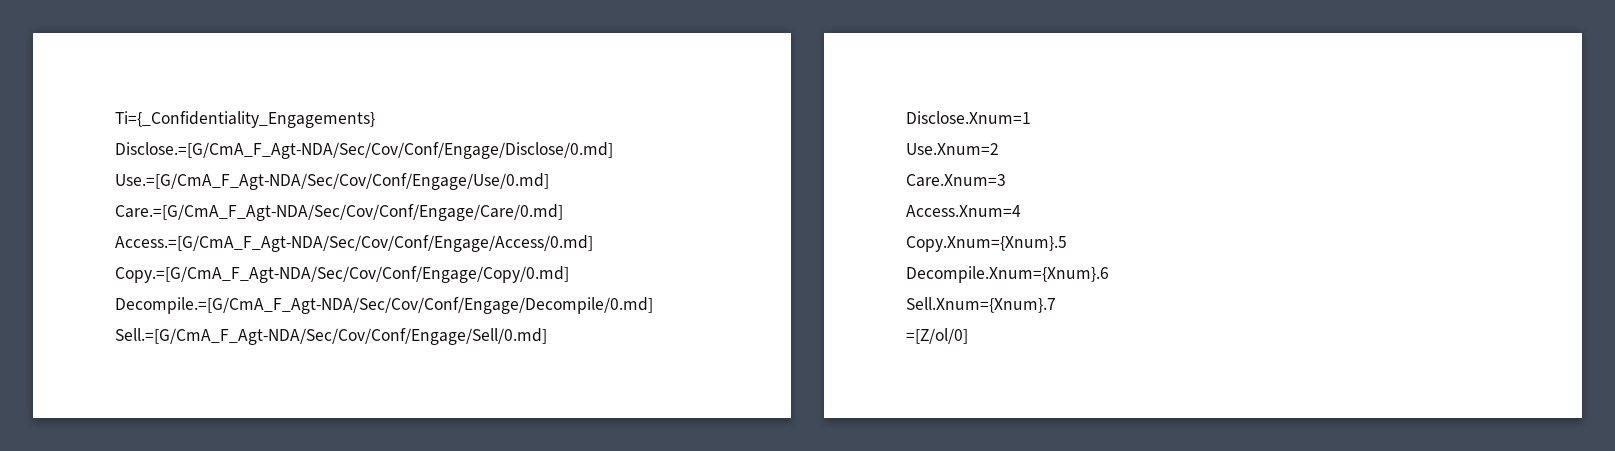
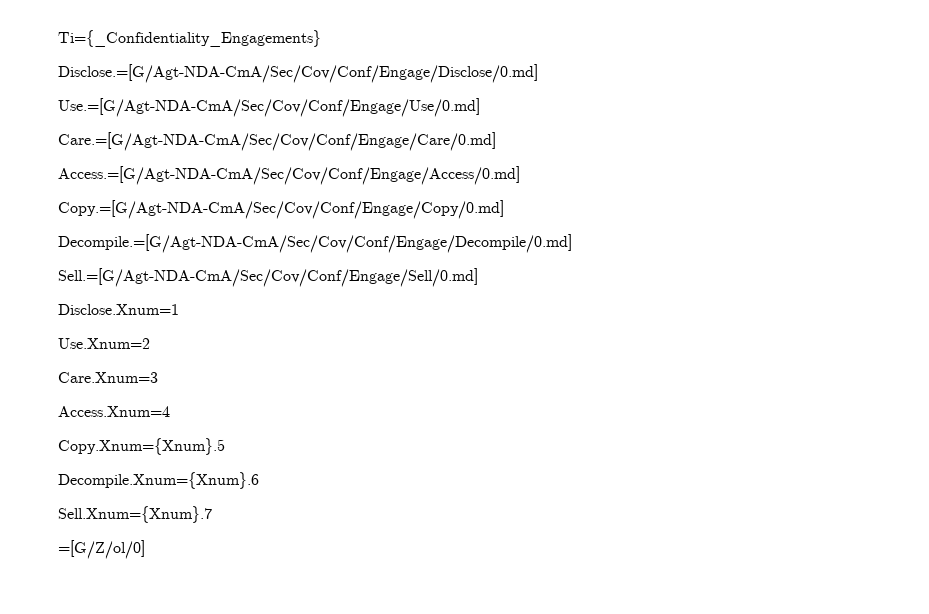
[115,142,613,159] [115,173,549,190] [115,204,563,221] [115,235,593,252] [115,266,569,283] [115,297,653,314] [115,328,547,345] Disclose.=[G/CmA_F_Agt-NDA/Sec/Cov/Conf/Engage/Disclose/0.md] // Use.=[G/CmA_F_Agt-NDA/Sec/Cov/Conf/Engage/Use/0.md] // Care.=[G/CmA_F_Agt-NDA/Sec/Cov/Conf/Engage/Care/0.md] // Access.=[G/CmA_F_Agt-NDA/Sec/Cov/Conf/Engage/Access/0.md] // Copy.=[G/CmA_F_Agt-NDA/Sec/Cov/Conf/Engage/Copy/0.md] // Decompile.=[G/CmA_F_Agt-NDA/Sec/Cov/Conf/Engage/Decompile/0.md] // Sell.=[G/CmA_F_Agt-NDA/Sec/Cov/Conf/Engage/Sell/0.md] -> [58,64,538,83] [58,98,480,117] [58,132,496,151] [58,166,520,185] [58,200,504,219] [58,234,572,253] [58,268,478,287] Disclose.=[G/Agt-NDA-CmA/Sec/Cov/Conf/Engage/Disclose/0.md] // Use.=[G/Agt-NDA-CmA/Sec/Cov/Conf/Engage/Use/0.md] // Care.=[G/Agt-NDA-CmA/Sec/Cov/Conf/Engage/Care/0.md] // Access.=[G/Agt-NDA-CmA/Sec/Cov/Conf/Engage/Access/0.md] // Copy.=[G/Agt-NDA-CmA/Sec/Cov/Conf/Engage/Copy/0.md] // Decompile.=[G/Agt-NDA-CmA/Sec/Cov/Conf/Engage/Decompile/0.md] // Sell.=[G/Agt-NDA-CmA/Sec/Cov/Conf/Engage/Sell/0.md]
[906,328,968,344] =[Z/ol/0] -> [58,540,145,559] =[G/Z/ol/0]

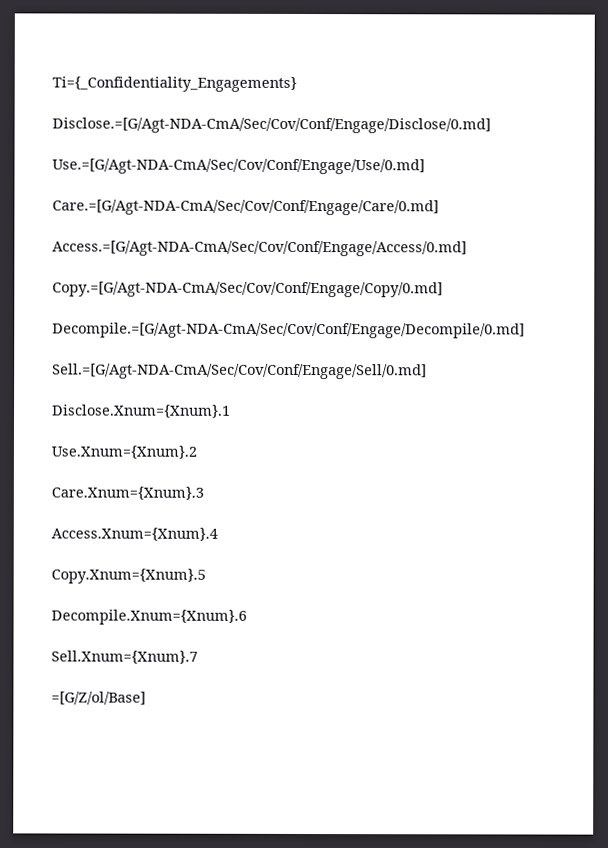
[58,304,179,315] [58,338,150,349] [58,372,158,383] [58,406,170,417] Disclose.Xnum=1 // Use.Xnum=2 // Care.Xnum=3 // Access.Xnum=4 -> [52,404,231,418] [51,445,197,459] [51,486,204,500] [51,527,218,541] Disclose.Xnum={Xnum}.1 // Use.Xnum={Xnum}.2 // Care.Xnum={Xnum}.3 // Access.Xnum={Xnum}.4
[58,540,145,559] =[G/Z/ol/0] -> [51,691,146,705] =[G/Z/ol/Base]

